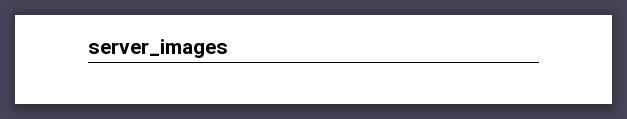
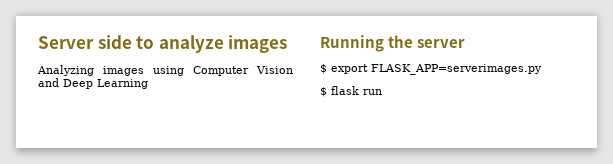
[88,39,228,58] server_images -> [38,35,288,53] [37,65,293,76] [38,78,148,89] [320,35,466,52] [320,64,542,75] [320,86,382,97] Server side to analyze images // Analyzing images using Computer Vision and Deep Learning // Running the server // $ export FLASK_APP=serverimages.py // $ flask run

